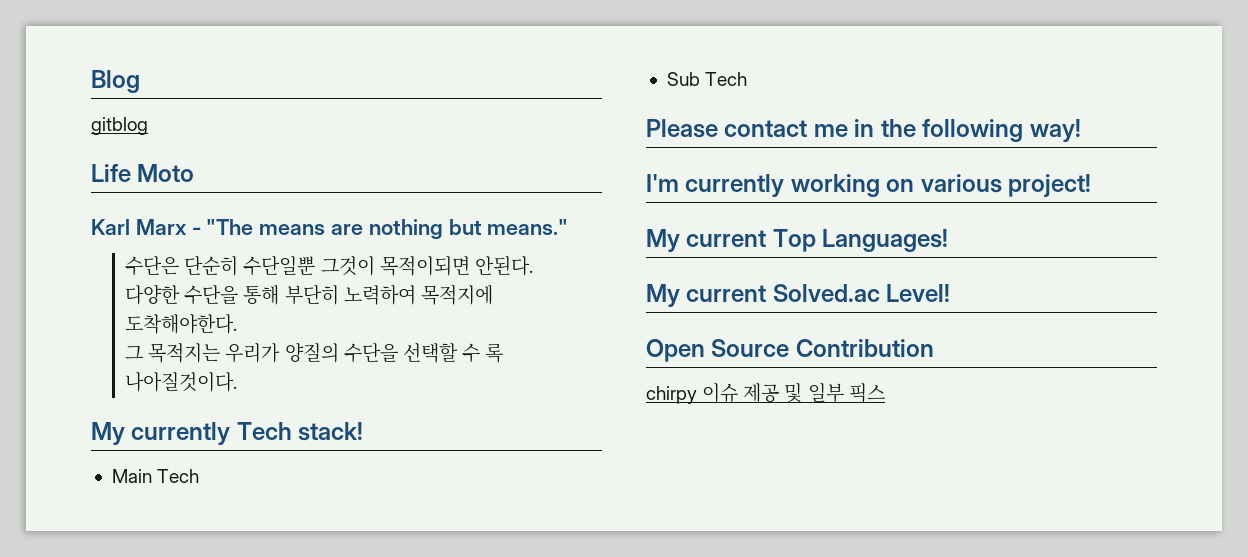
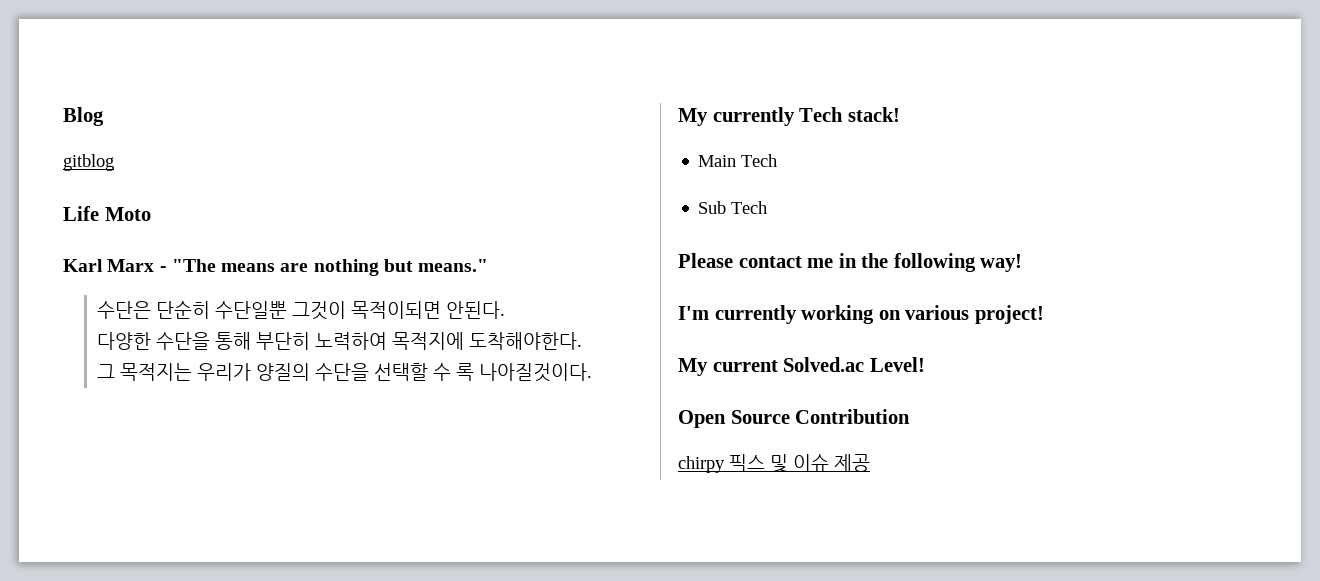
[646,229,949,252] // My current Top Languages! -> (1044, 314) none
[702,383,885,403] 이슈 제공 및 일부 픽스 -> [729,454,870,473] 픽스 및 이슈 제공

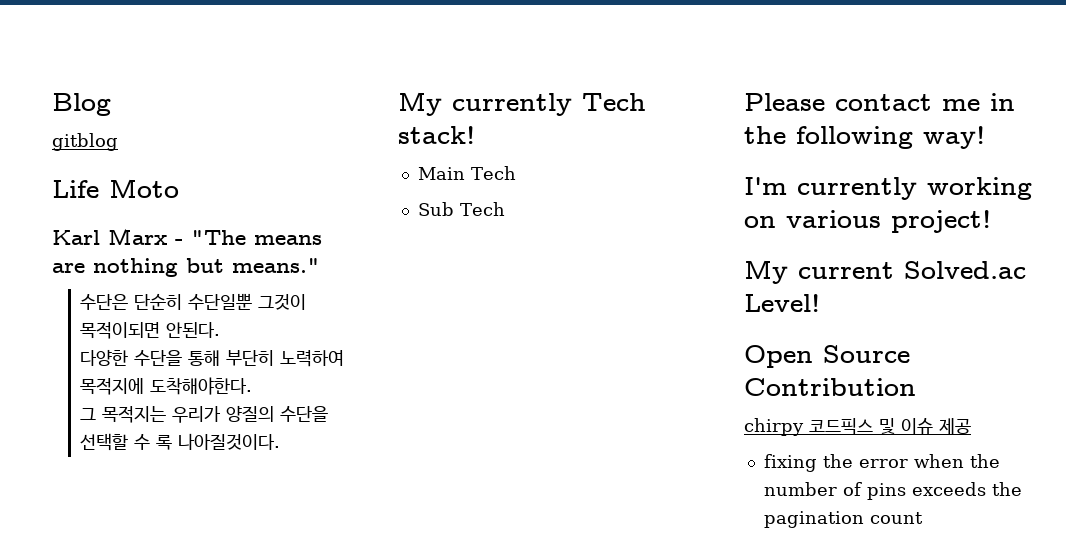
[729,454,765,472] 픽스 -> [809,418,873,435] 코드픽스
(870, 463) none -> [763,454,1000,472] [763,482,1022,500] [763,511,923,528] // fixing the error when the number of pins exceeds the pagination count

